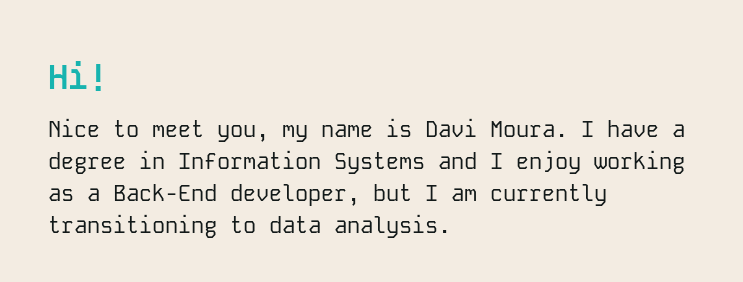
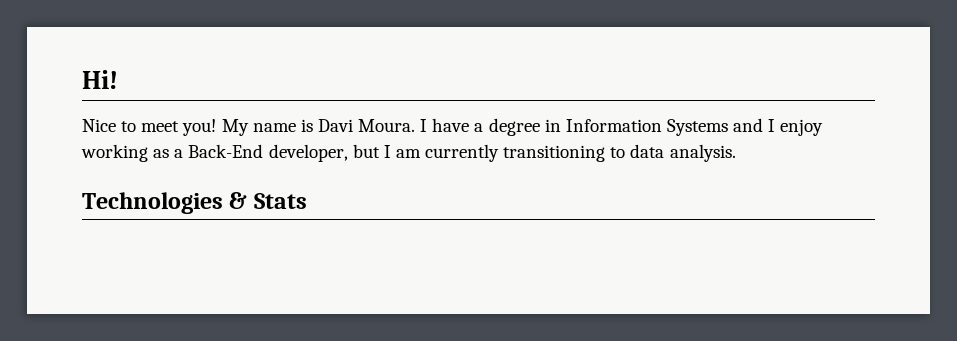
[217,125,308,142] you, my -> [182,119,249,136] you! My
(451, 226) none -> [82,192,307,214] // Technologies & Stats

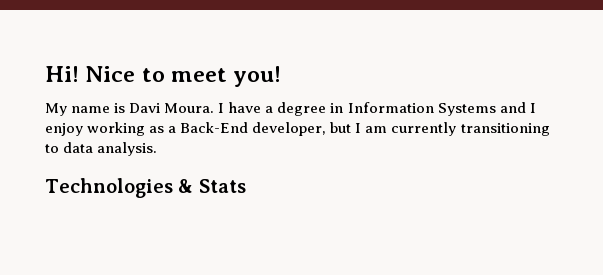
(118, 79) // -> (79, 74) none
(217, 127) none -> (282, 76) //

